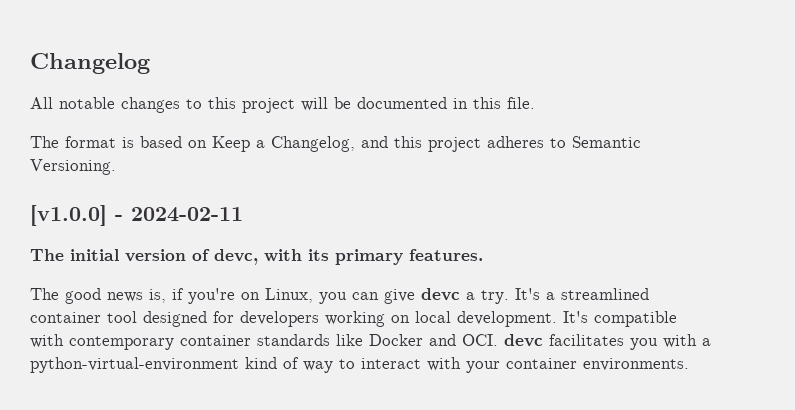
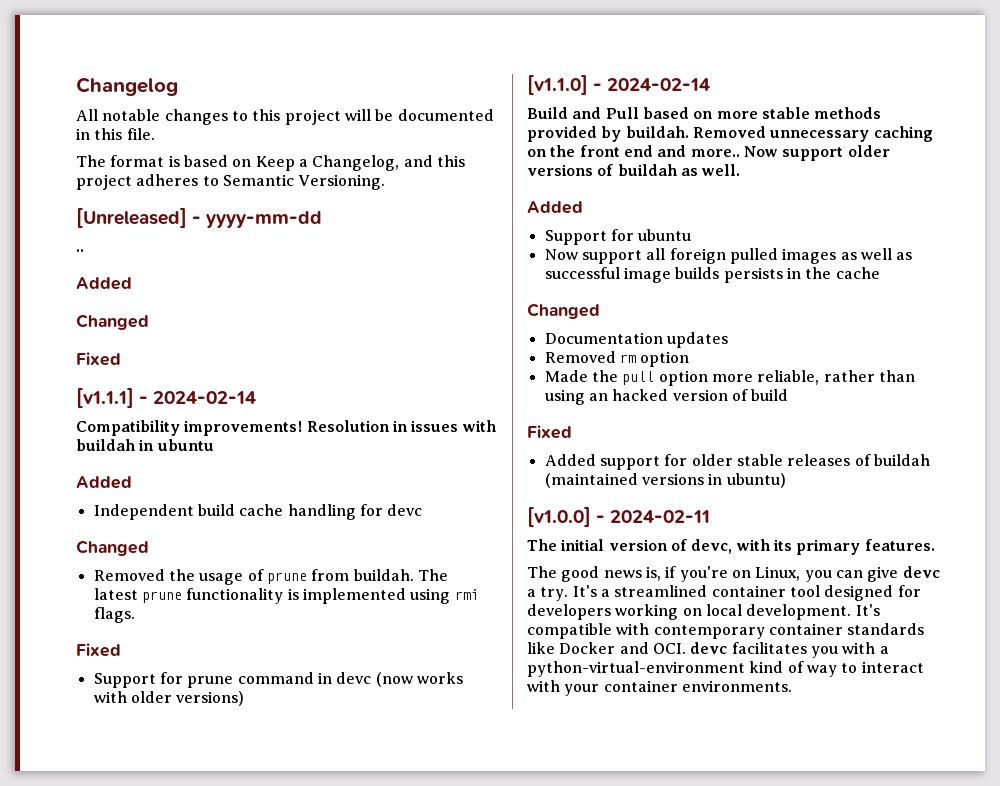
(116, 167) none -> [76,208,323,228] [76,249,84,252] [76,277,132,290] [76,314,149,330] [76,352,121,366] [76,388,257,408] [76,420,496,436] [76,439,214,451] [76,476,132,489] [93,504,423,520] [76,540,149,556] [93,569,448,585] [93,588,479,604] [93,607,135,623] [76,643,121,657] [93,672,463,688] [93,691,245,706] [527,75,711,95] [527,107,882,119] [527,126,933,142] [527,145,890,161] [527,164,741,176] [527,201,583,214] [544,229,692,245] [544,248,913,264] [544,267,880,283] [527,303,600,319] [544,332,728,348] [544,351,690,367] [544,370,915,386] [544,389,789,405] [527,425,572,439] [544,454,930,470] [544,473,786,488] // [Unreleased] - yyyy-mm-dd // .. // Added // Changed // Fixed // [v1.1.1] - 2024-02-14 // Compatibility improvements! Resolution in issues with buildah in ubuntu // Added // Independent build cache handling for devc // Changed // Removed the usage of prune from buildah. The latest prune functionality is implemented using rmi flags. // Fixed // Support for prune command in devc (now works with older versions) // [v1.1.0] - 2024-02-14 // Build and Pull based on more stable methods provided by buildah. Removed unnecessary caching on the front end and more.. Now support older versions of buildah as well. // Added // Support for ubuntu // Now support all foreign pulled images as well as successful image builds persists in the cache // Changed // Documentation updates // Removed rm option // Made the pull option more reliable, rather than using an hacked version of build // Fixed // Added support for older stable releases of buildah (maintained versions in ubuntu)

